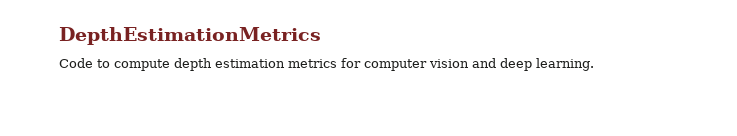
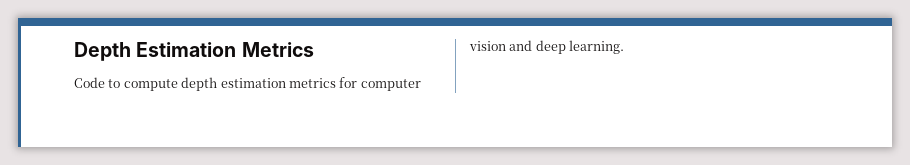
[59,27,321,45] DepthEstimationMetrics -> [74,42,314,61] Depth Estimation Metrics

